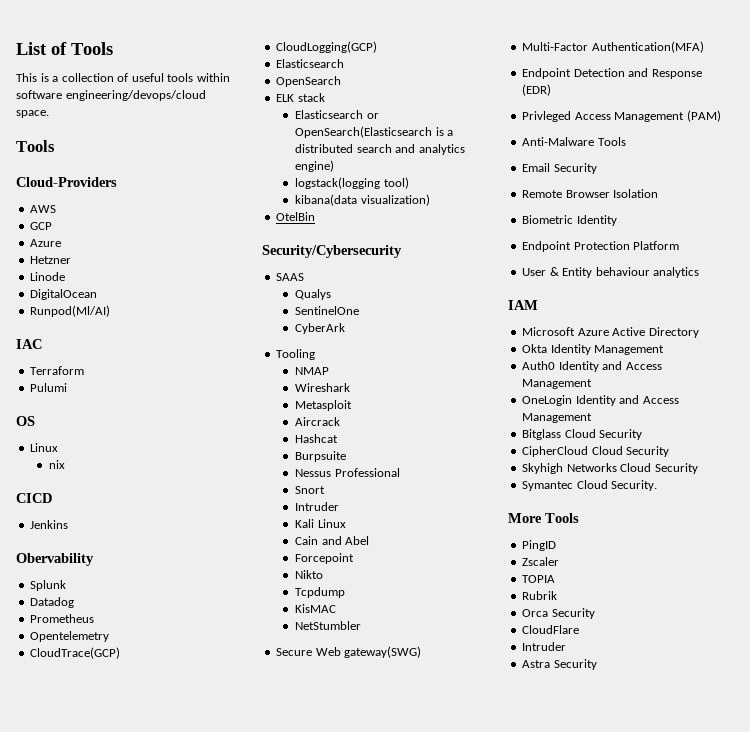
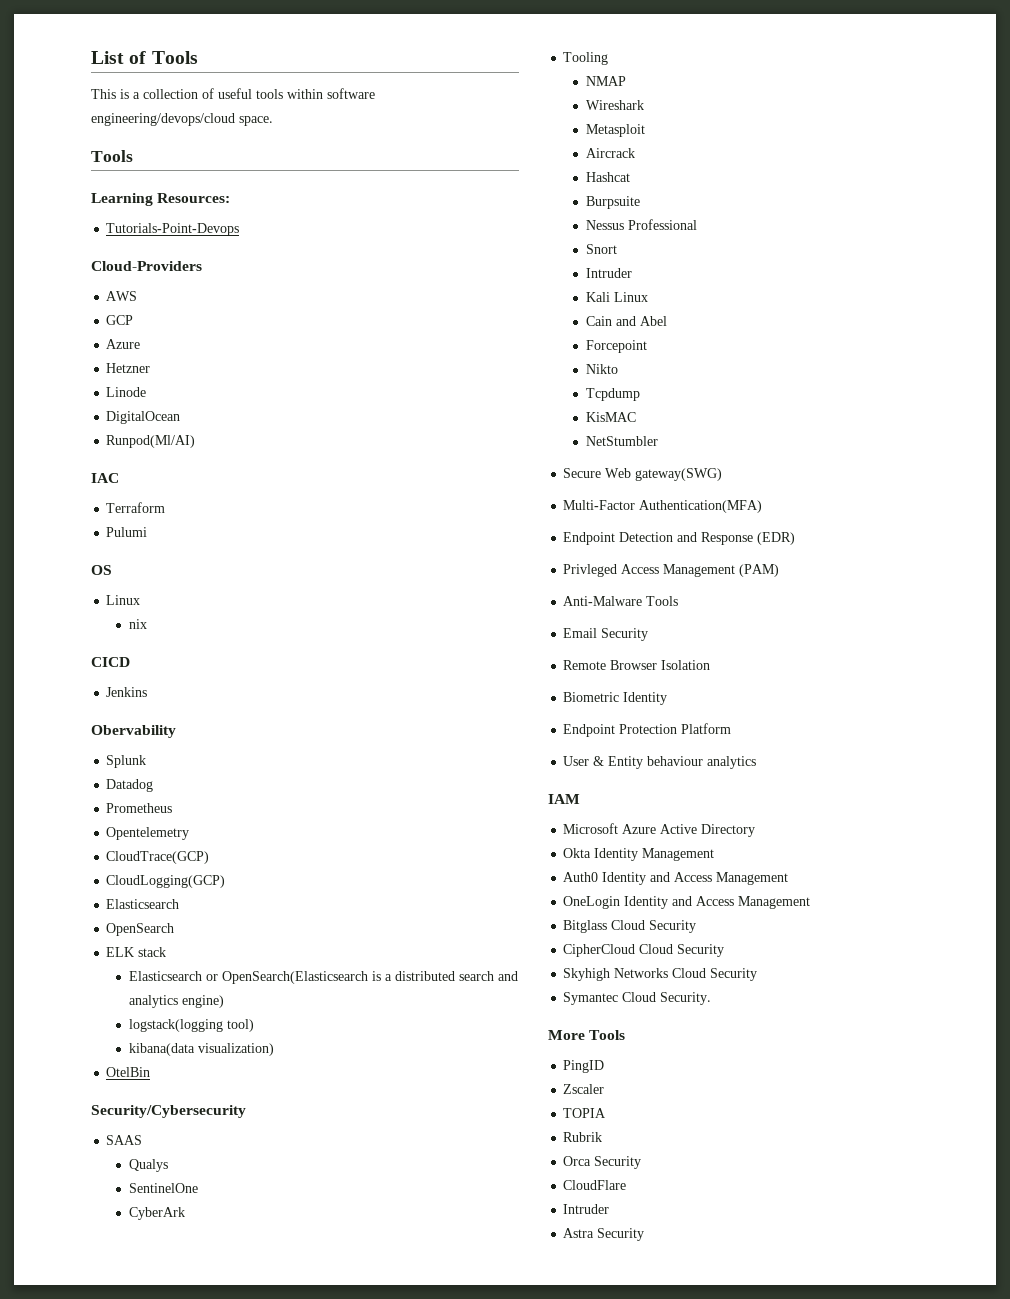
(55, 146) none -> [91,193,231,206] [106,223,240,236] // Learning Resources: // Tutorials-Point-Devops

